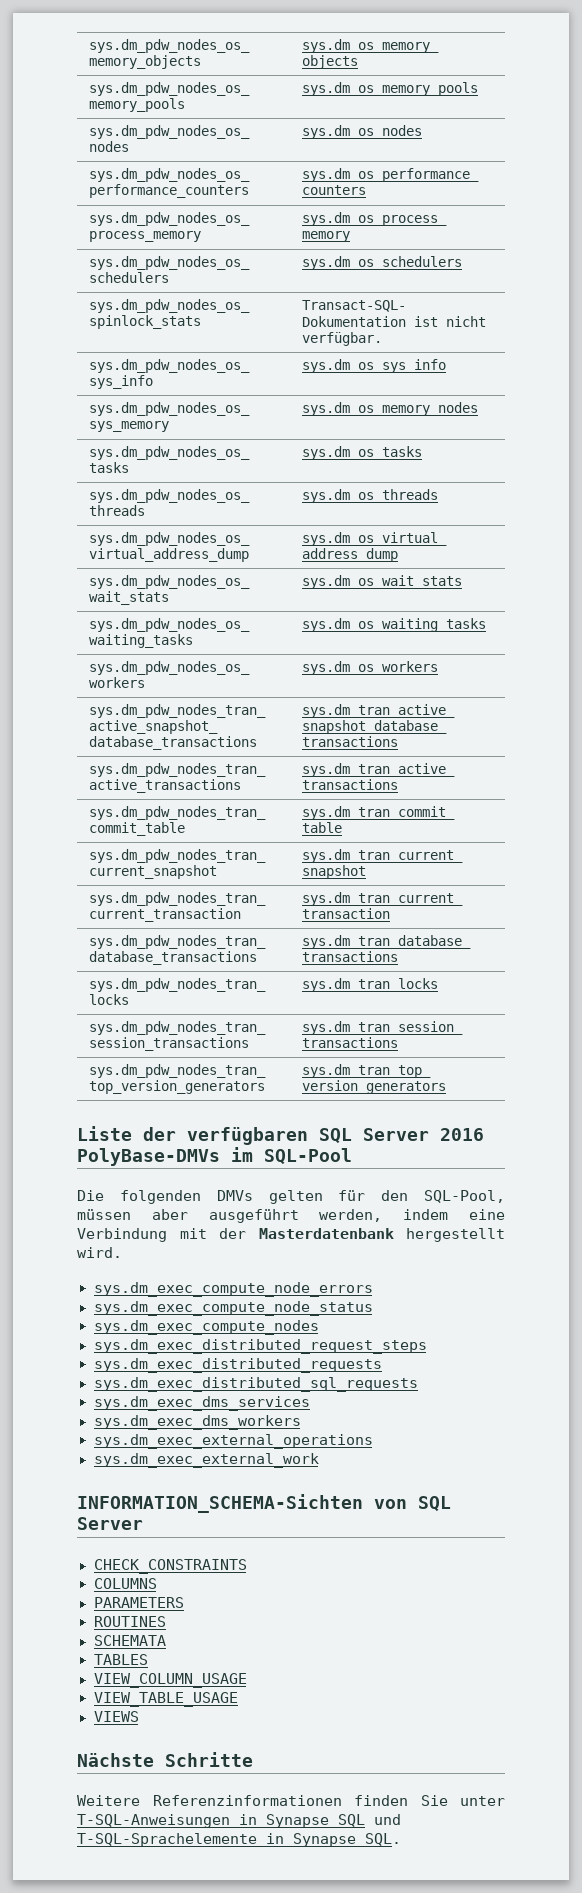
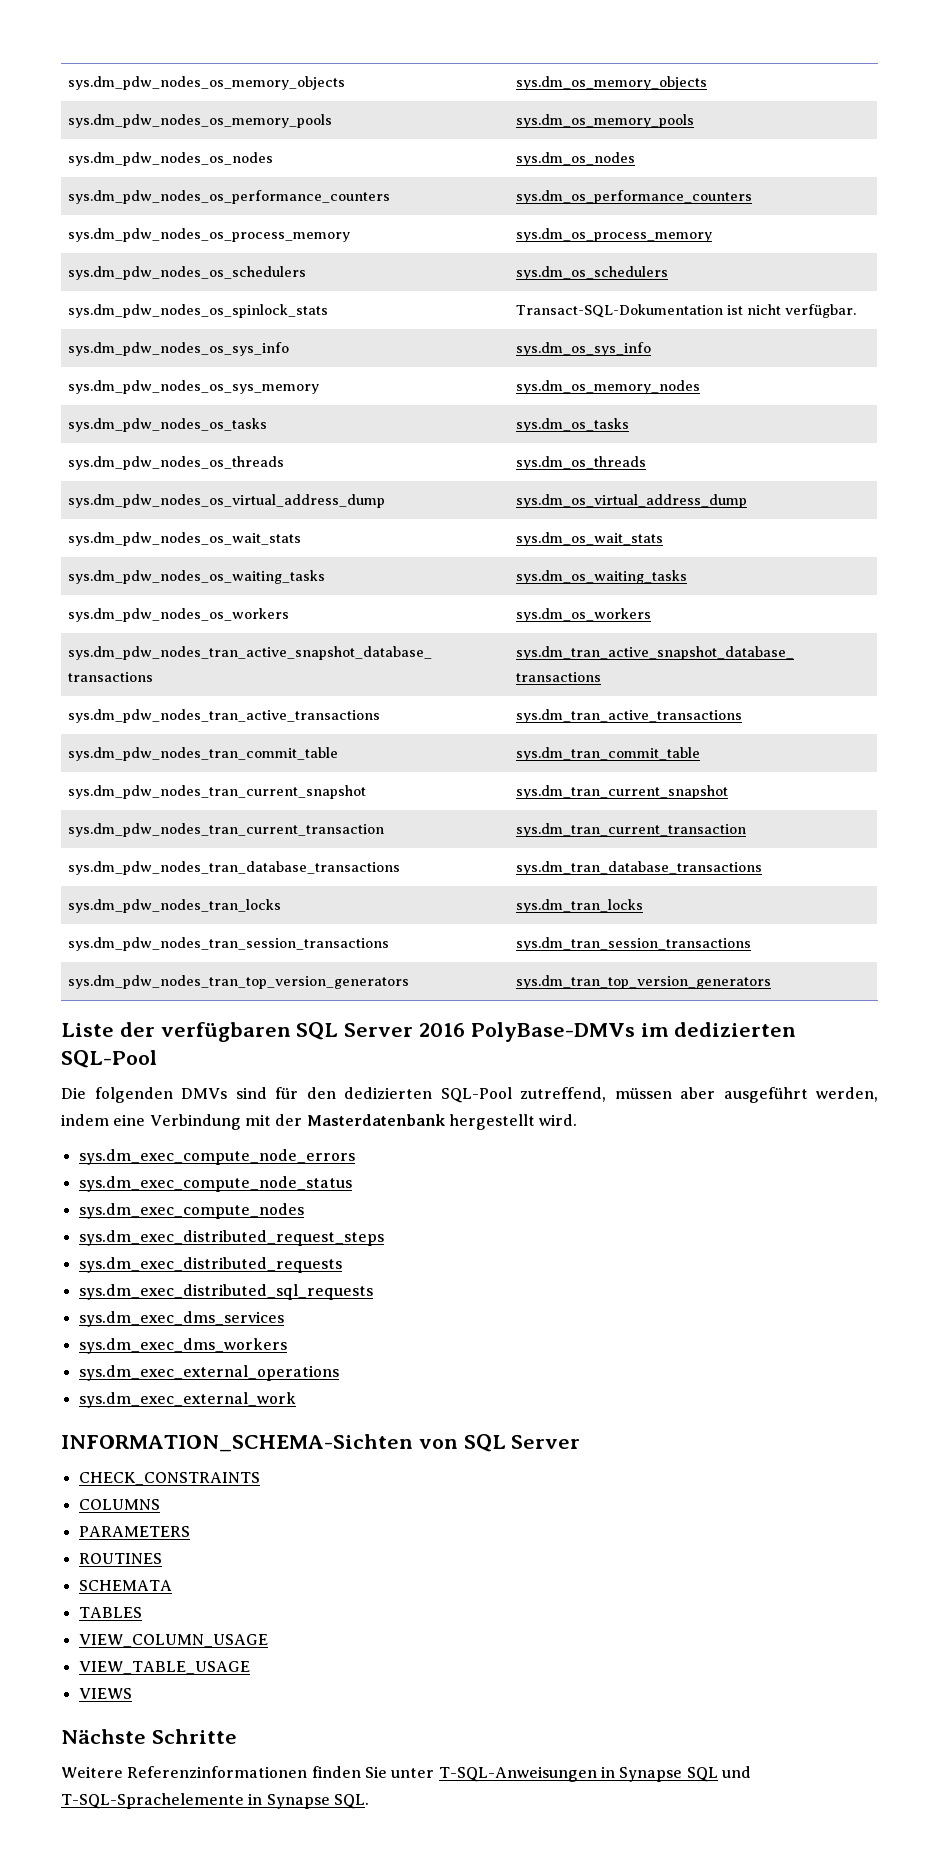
(253, 1154) none -> [674,1022,797,1037] dedizierten
[268,1190,323,1204] gelten -> [235,1087,267,1099] sind
[423,1190,505,1203] SQL-Pool, -> [344,1087,606,1103] dedizierten SQL-Pool zutreffend,

